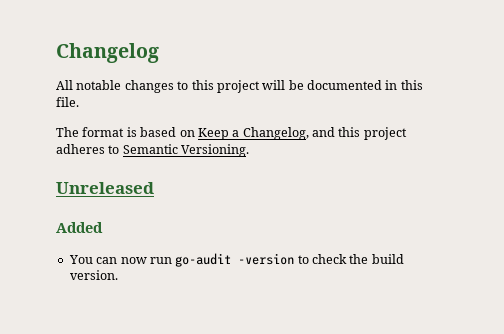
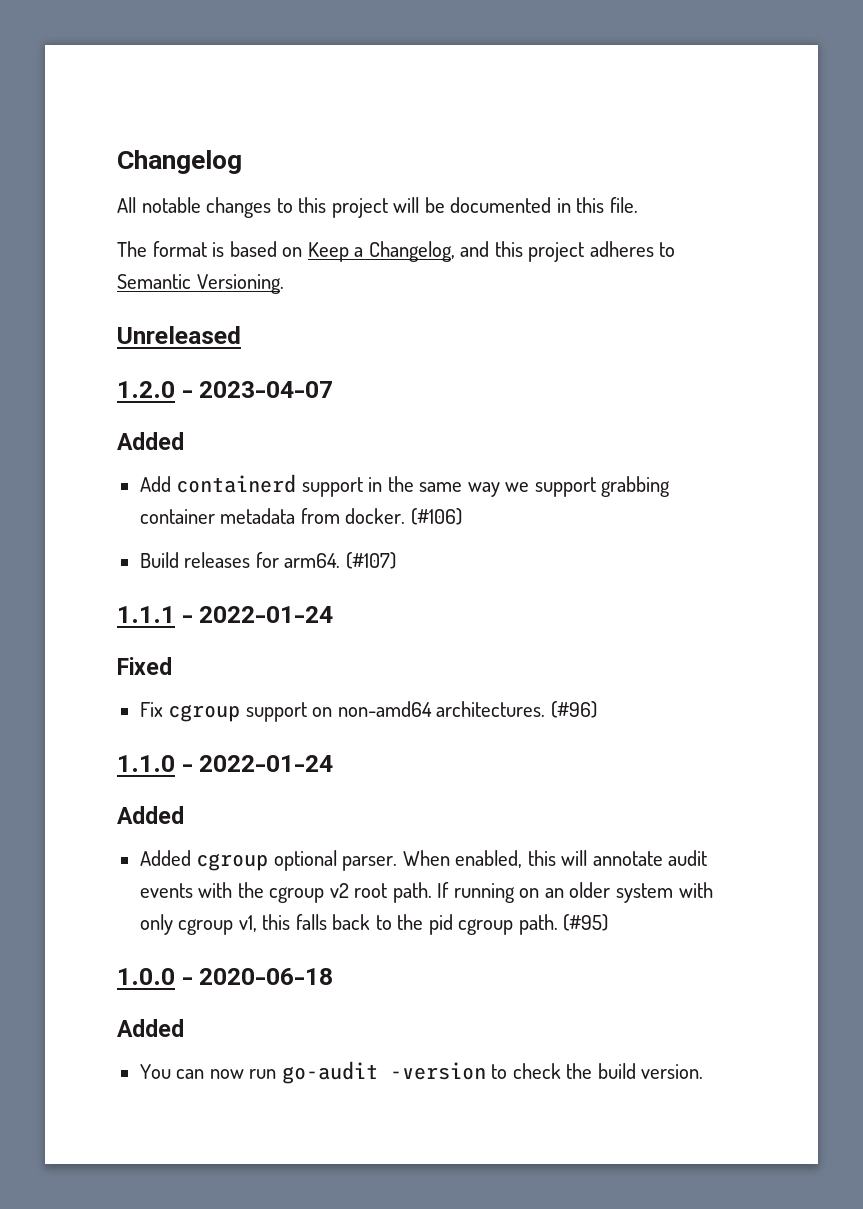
(154, 188) none -> [117,381,334,398] [117,432,184,450] [139,474,671,497] [139,508,462,525] [139,552,396,569] [117,606,334,623] [117,657,172,675] [139,701,597,722] [117,755,334,772] [117,806,184,824] [139,850,708,871] [139,882,713,903] [139,914,609,935] [117,968,334,985] // 1.2.0 - 2023-04-07 // Added // Add containerd support in the same way we support grabbing container metadata from docker. (#106) // Build releases for arm64. (#107) // 1.1.1 - 2022-01-24 // Fixed // Fix cgroup support on non-amd64 architectures. (#96) // 1.1.0 - 2022-01-24 // Added // Added cgroup optional parser. When enabled, this will annotate audit events with the cgroup v2 root path. If running on an older system with only cgroup v1, this falls back to the pid cgroup path. (#95) // 1.0.0 - 2020-06-18

